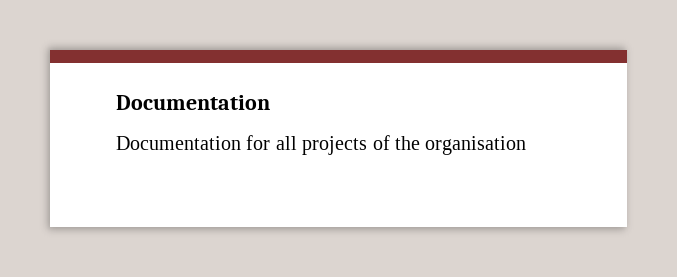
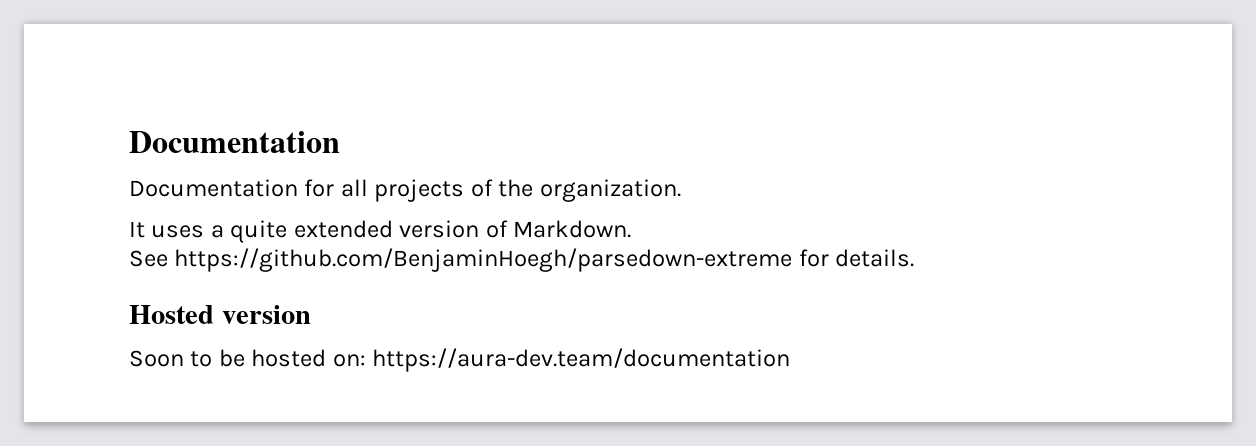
[425,136,527,155] organisation -> [539,179,681,202] [129,220,632,243] [129,248,915,272] [129,305,311,324] [129,348,791,372] organization. // It uses a quite extended version of Markdown. // See https://github.com/BenjaminHoegh/parsedown-extreme for details. // Hosted version // Soon to be hosted on: https://aura-dev.team/documentation

